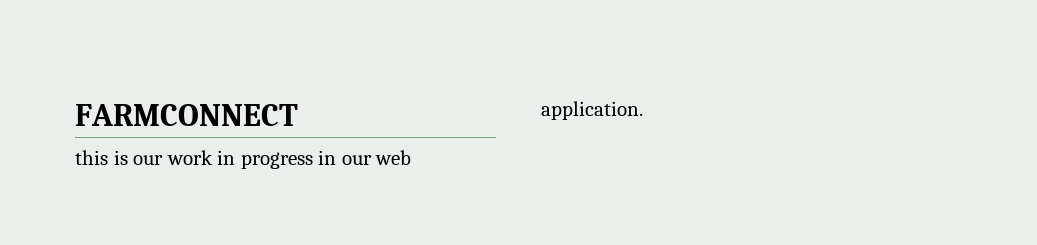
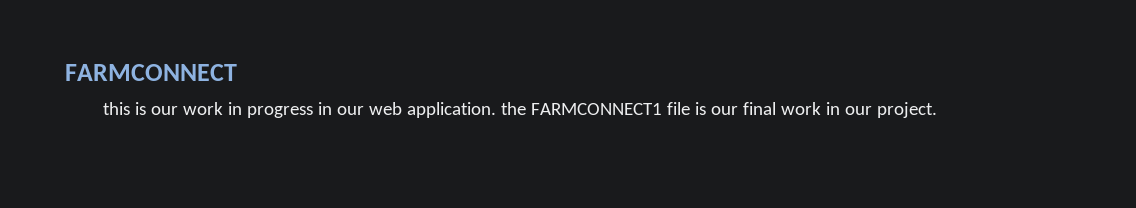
(643, 110) none -> [501,102,938,118] the FARMCONNECT1 file is our final work in our project.

